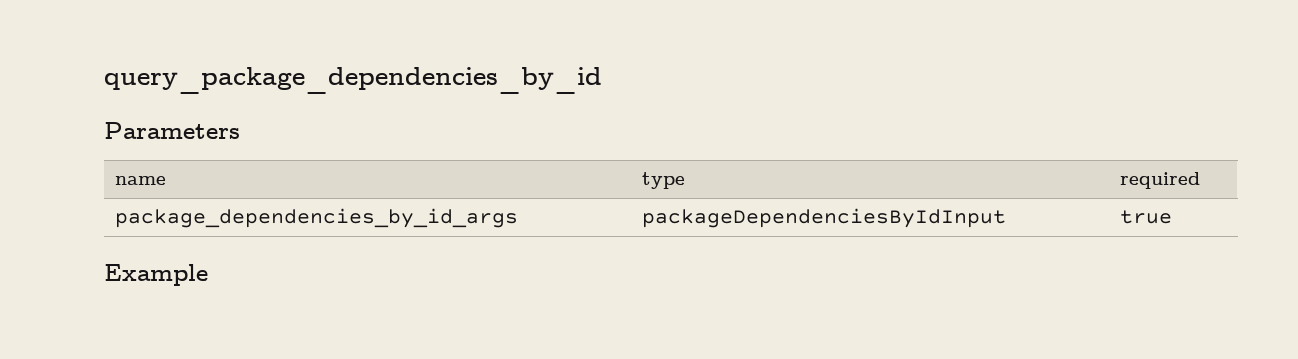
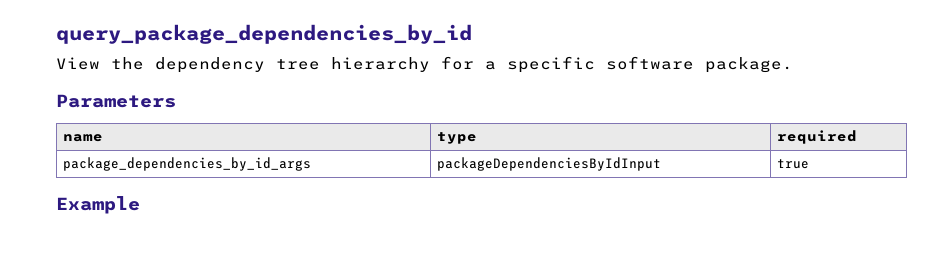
(602, 80) none -> [56,56,793,73] // View the dependency tree hierarchy for a specific software package.

